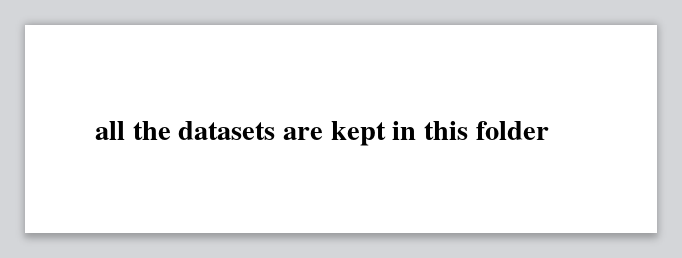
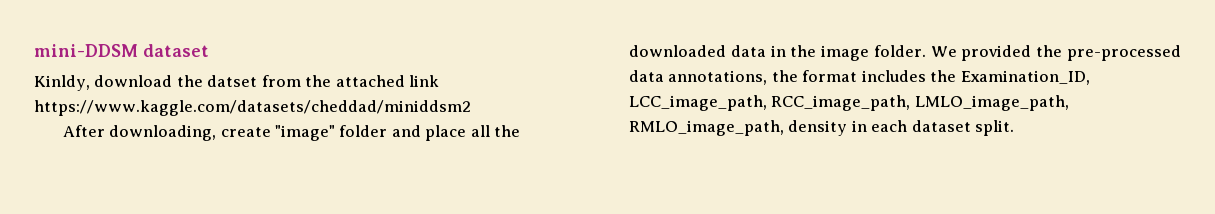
[95,121,549,146] all the datasets are kept in this folder -> [34,44,209,57] [34,75,440,91] [34,100,471,116] [62,125,521,141] [629,45,1181,61] [629,70,1090,85] [629,95,1069,111] [629,120,1015,136] mini-DDSM dataset // Kinldy, download the datset from the attached link https://www.kaggle.com/datasets/cheddad/miniddsm2 // After downloading, create "image" folder and place all the downloaded data in the image folder. We provided the pre-processed data annotations, the format includes the Examination_ID, LCC_image_path, RCC_image_path, LMLO_image_path, RMLO_image_path, density in each dataset split.

